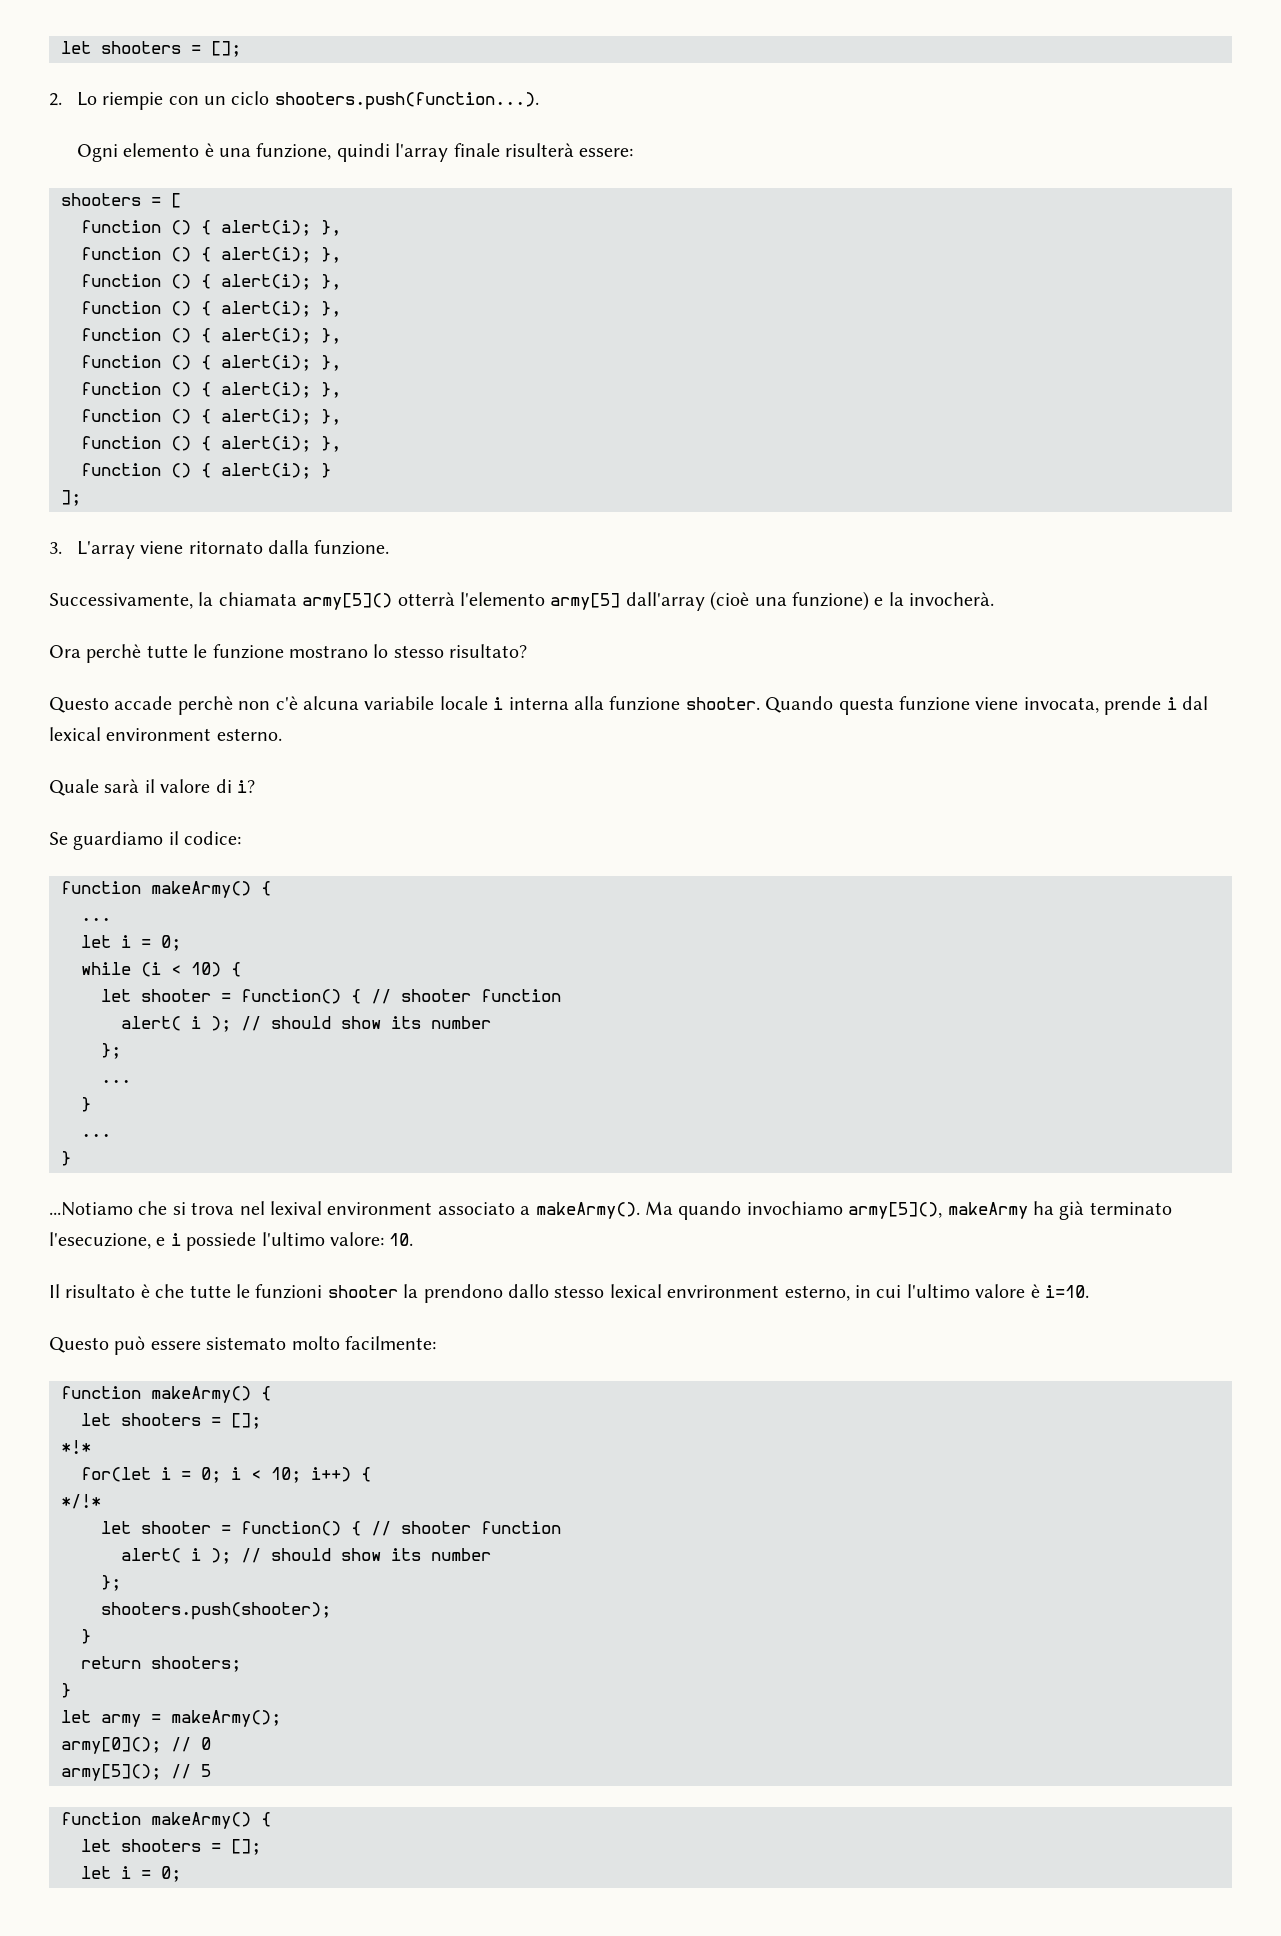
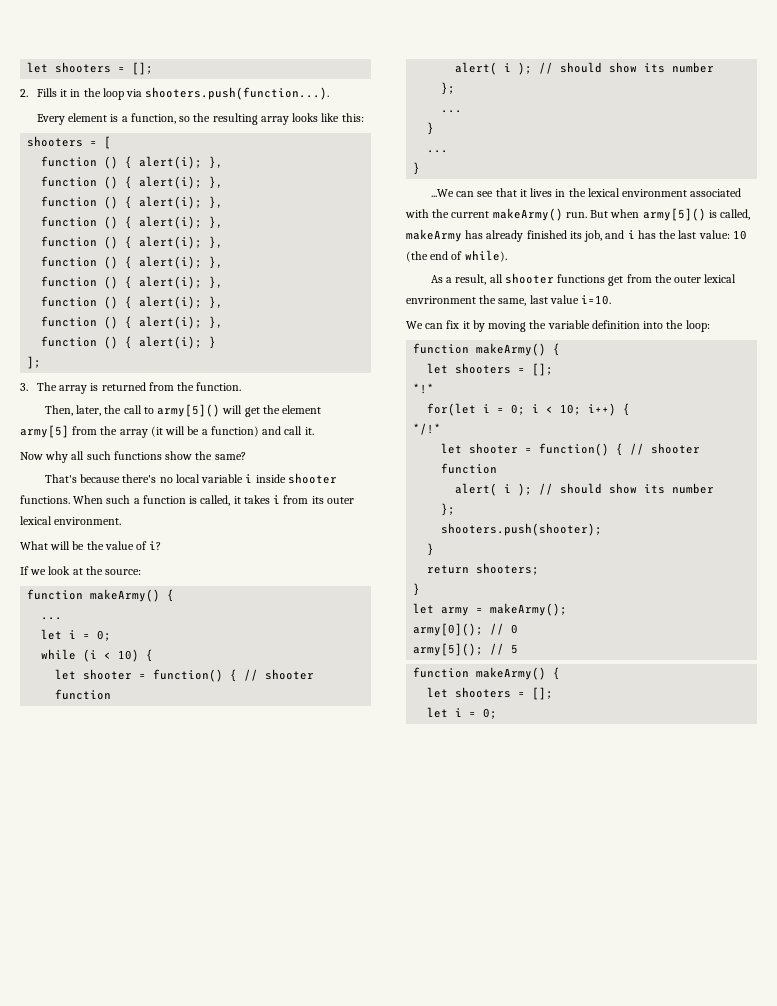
[76,91,539,110] [76,143,634,162] Lo riempie con un ciclo shooters.push(function...). // Ogni elemento è una funzione, quindi l'array finale risulterà essere: -> [36,87,330,100] [36,113,364,125] Fills it in the loop via shooters.push(function...). // Every element is a function, so the resulting array looks like this:
[76,540,390,559] [49,591,995,611] [49,644,528,663] [49,696,1208,715] [49,727,282,741] [49,779,256,796] [49,831,242,850] L'array viene ritornato dalla funzione. // Successivamente, la chiamata army[5]() otterrà l'elemento army[5] dall'array (cioè una funzione) e la invocherà. // Ora perchè tutte le funzione mostrano lo stesso risultato? // Questo accade perchè non c'è alcuna variabile locale i interna alla funzione shooter. Quando questa funzione viene invocata, prende i dal lexical environment esterno. // Quale sarà il valore di i? // Se guardiamo il codice: -> [36,382,242,394] [44,404,322,417] [20,425,314,438] [20,451,246,463] [44,473,337,484] [20,495,354,506] [20,516,122,525] [20,541,162,550] [20,566,142,575] The array is returned from the function. // Then, later, the call to army[5]() will get the element army[5] from the array (it will be a function) and call it. // Now why all such functions show the same? // That's because there's no local variable i inside shooter functions. When such a function is called, it takes i from its outer lexical environment. // What will be the value of i? // If we look at the source:
[49,1201,1172,1220] [49,1232,414,1251] [49,1284,1089,1303] [49,1336,436,1355] ...Notiamo che si trova nel lexival environment associato a makeArmy(). Ma quando invochiamo army[5](), makeArmy ha già terminato l'esecuzione, e i possiede l'ultimo valore: 10. // Il risultato è che tutte le funzioni shooter la prendono dallo stesso lexical envrironment esterno, in cui l'ultimo valore è i=10. // Questo può essere sistemato molto facilmente: -> [430,188,742,197] [405,208,751,221] [406,229,747,242] [406,250,507,262] [430,273,737,286] [406,295,612,306] [406,320,710,332] ...We can see that it lives in the lexical environment associated with the current makeArmy() run. But when army[5]() is called, makeArmy has already finished its job, and i has the last value: 10 (the end of while). // As a result, all shooter functions get from the outer lexical envrironment the same, last value i=10. // We can fix it by moving the variable definition into the loop:

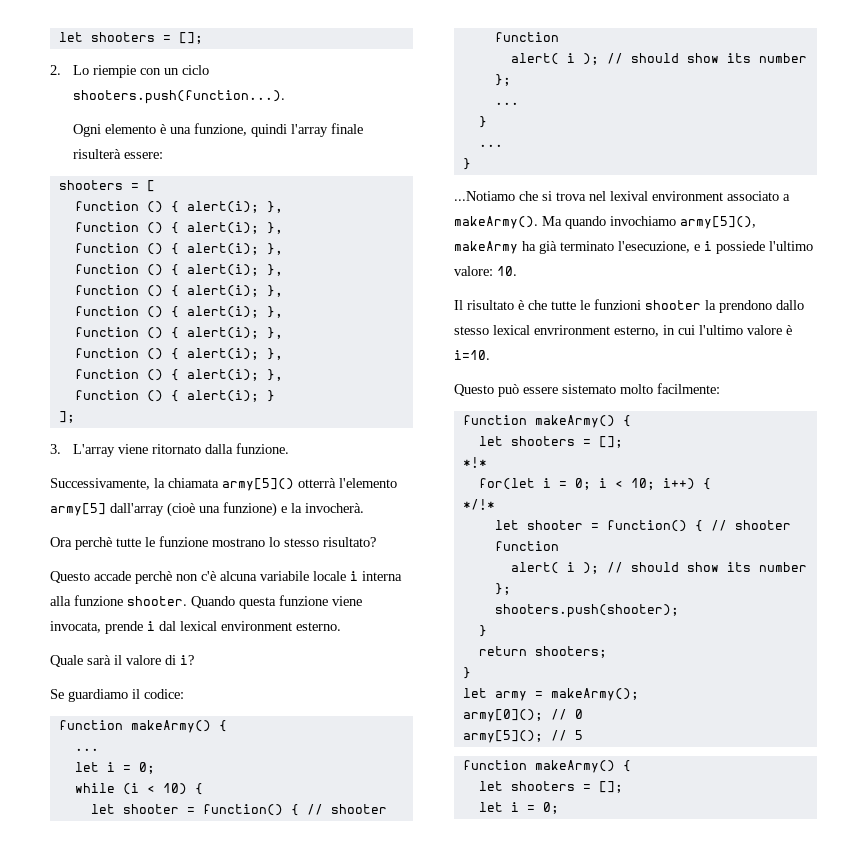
[36,87,330,100] [36,113,364,125] Fills it in the loop via shooters.push(function...). // Every element is a function, so the resulting array looks like this: -> [72,65,209,78] [72,90,285,104] [72,123,363,137] [72,149,163,159] Lo riempie con un ciclo shooters.push(function...). // Ogni elemento è una funzione, quindi l'array finale risulterà essere:
[36,382,242,394] [44,404,322,417] [20,425,314,438] [20,451,246,463] [44,473,337,484] [20,495,354,506] [20,516,122,525] [20,541,162,550] [20,566,142,575] The array is returned from the function. // Then, later, the call to army[5]() will get the element army[5] from the array (it will be a function) and call it. // Now why all such functions show the same? // That's because there's no local variable i inside shooter functions. When such a function is called, it takes i from its outer lexical environment. // What will be the value of i? // If we look at the source: -> [72,443,289,457] [50,478,397,491] [50,502,364,517] [50,536,376,550] [50,571,402,584] [50,595,362,609] [50,621,341,634] [50,655,194,667] [50,689,184,702] L'array viene ritornato dalla funzione. // Successivamente, la chiamata army[5]() otterrà l'elemento army[5] dall'array (cioè una funzione) e la invocherà. // Ora perchè tutte le funzione mostrano lo stesso risultato? // Questo accade perchè non c'è alcuna variabile locale i interna alla funzione shooter. Quando questa funzione viene invocata, prende i dal lexical environment esterno. // Quale sarà il valore di i? // Se guardiamo il codice:
[430,188,742,197] [405,208,751,221] [406,229,747,242] [406,250,507,262] [430,273,737,286] [406,295,612,306] [406,320,710,332] ...We can see that it lives in the lexical environment associated with the current makeArmy() run. But when army[5]() is called, makeArmy has already finished its job, and i has the last value: 10 (the end of while). // As a result, all shooter functions get from the outer lexical envrironment the same, last value i=10. // We can fix it by moving the variable definition into the loop: -> [454,191,790,201] [454,216,756,229] [454,241,813,254] [454,266,517,276] [454,299,804,313] [454,325,792,337] [454,350,490,360] [454,383,720,397] ...Notiamo che si trova nel lexival environment associato a makeArmy(). Ma quando invochiamo army[5](), makeArmy ha già terminato l'esecuzione, e i possiede l'ultimo valore: 10. // Il risultato è che tutte le funzioni shooter la prendono dallo stesso lexical envrironment esterno, in cui l'ultimo valore è i=10. // Questo può essere sistemato molto facilmente:

